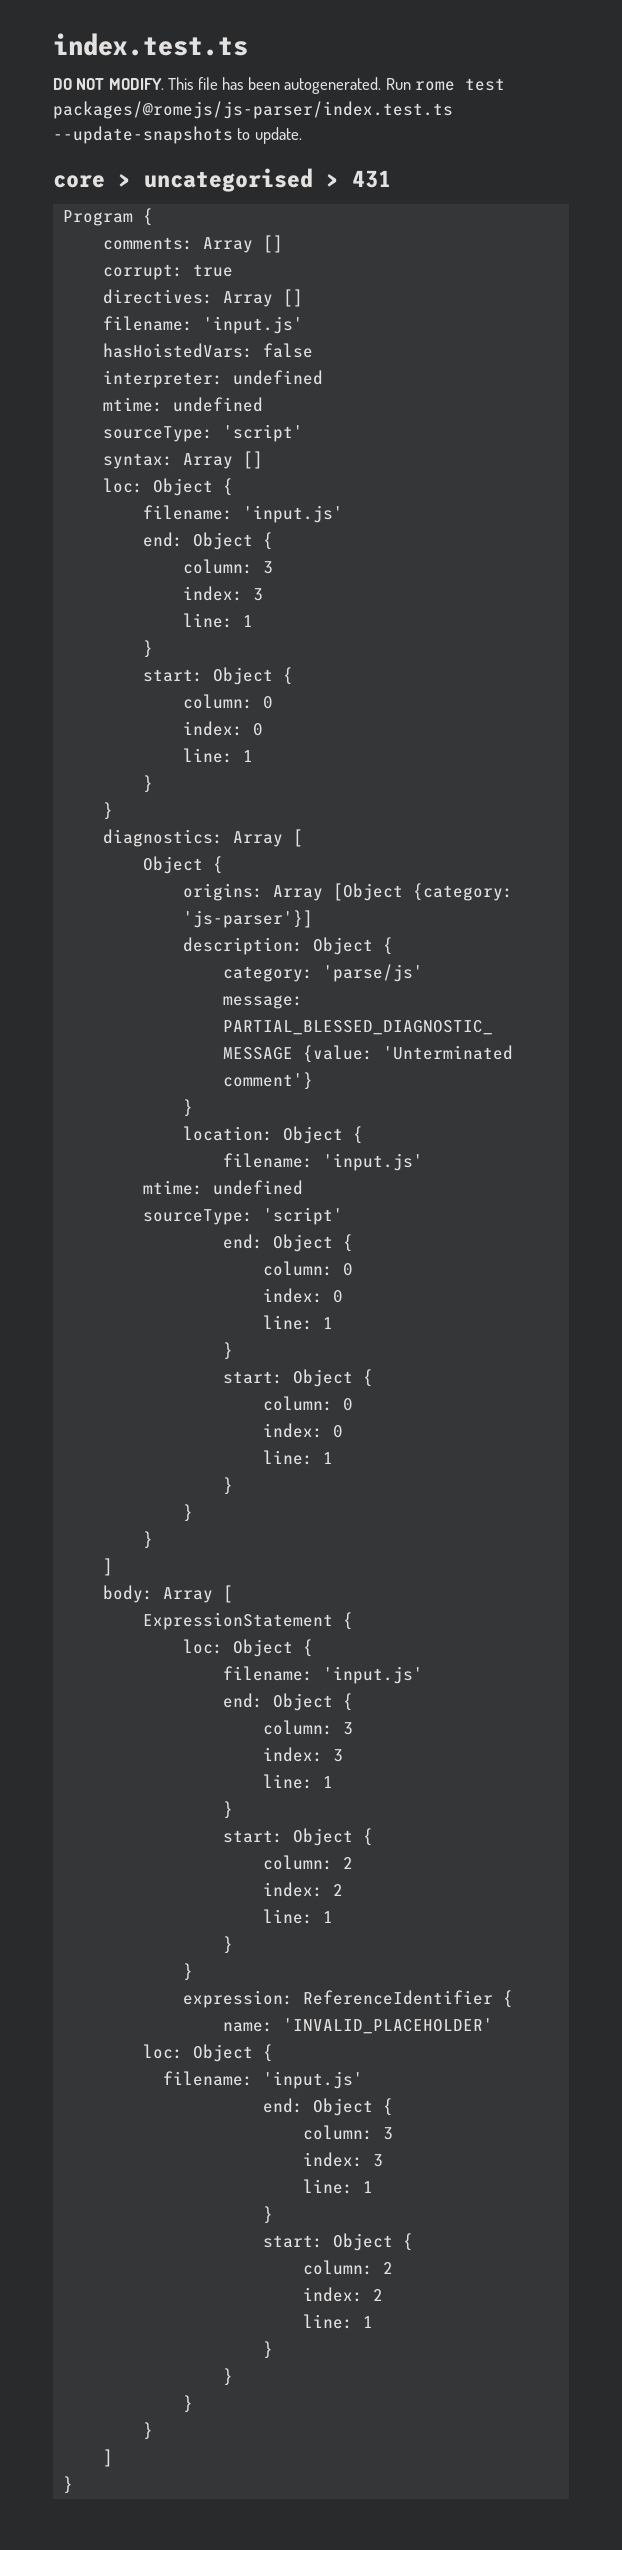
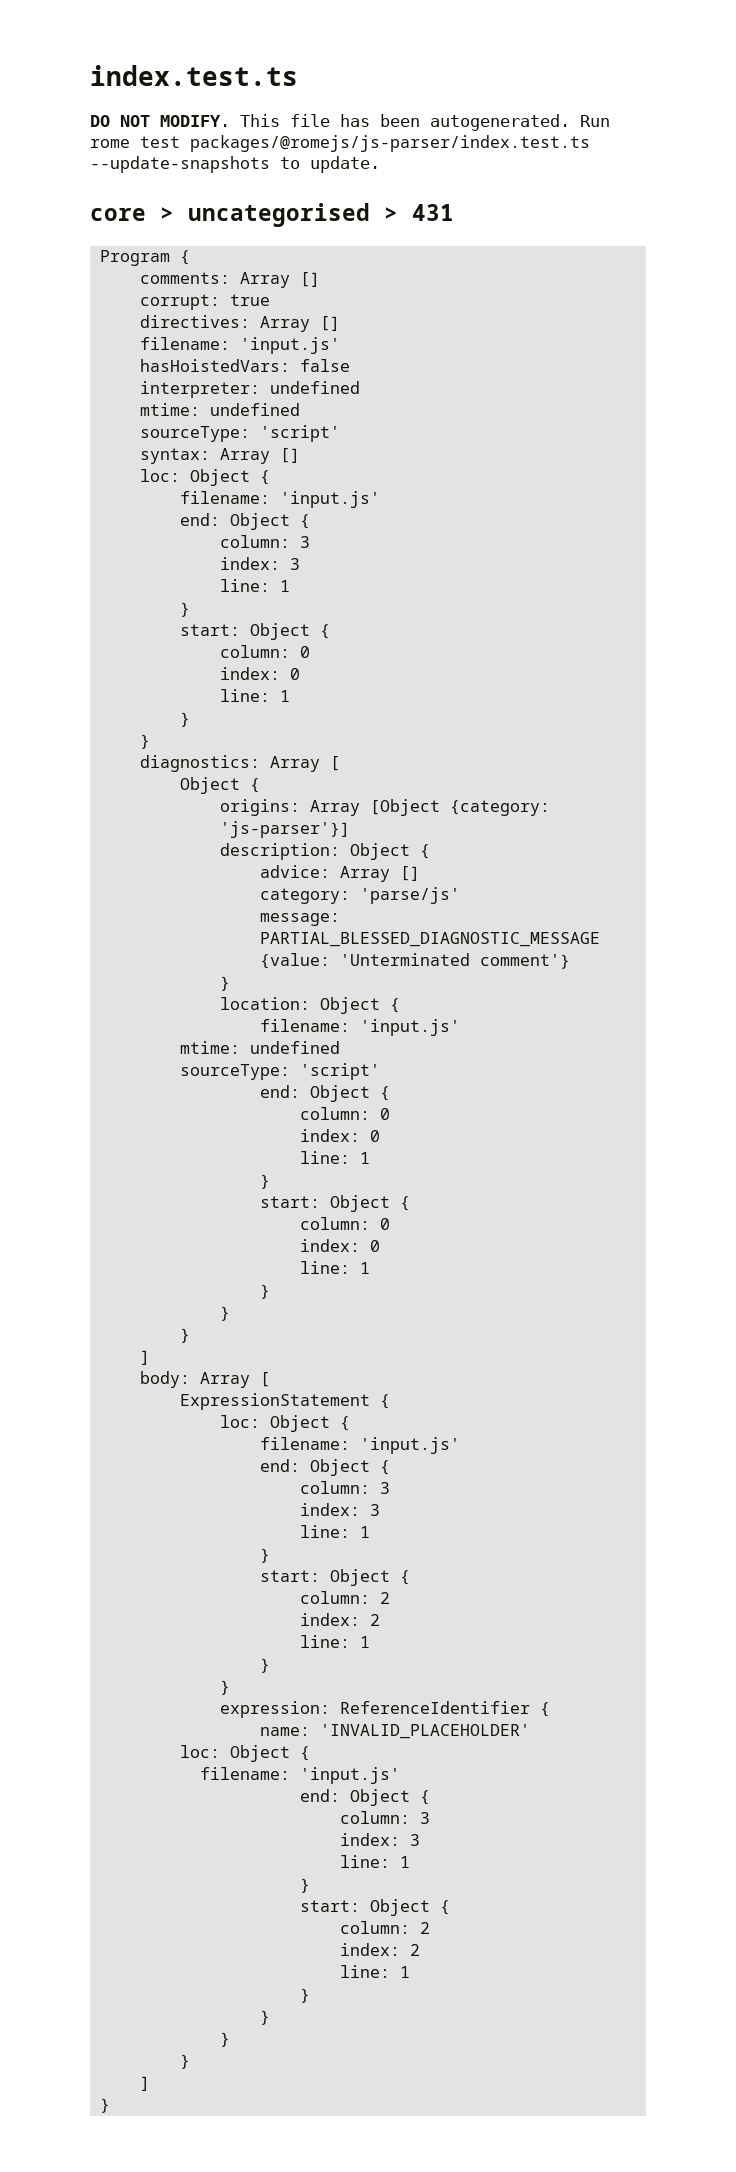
(393, 946) none -> [259,865,420,882] // advice: Array []

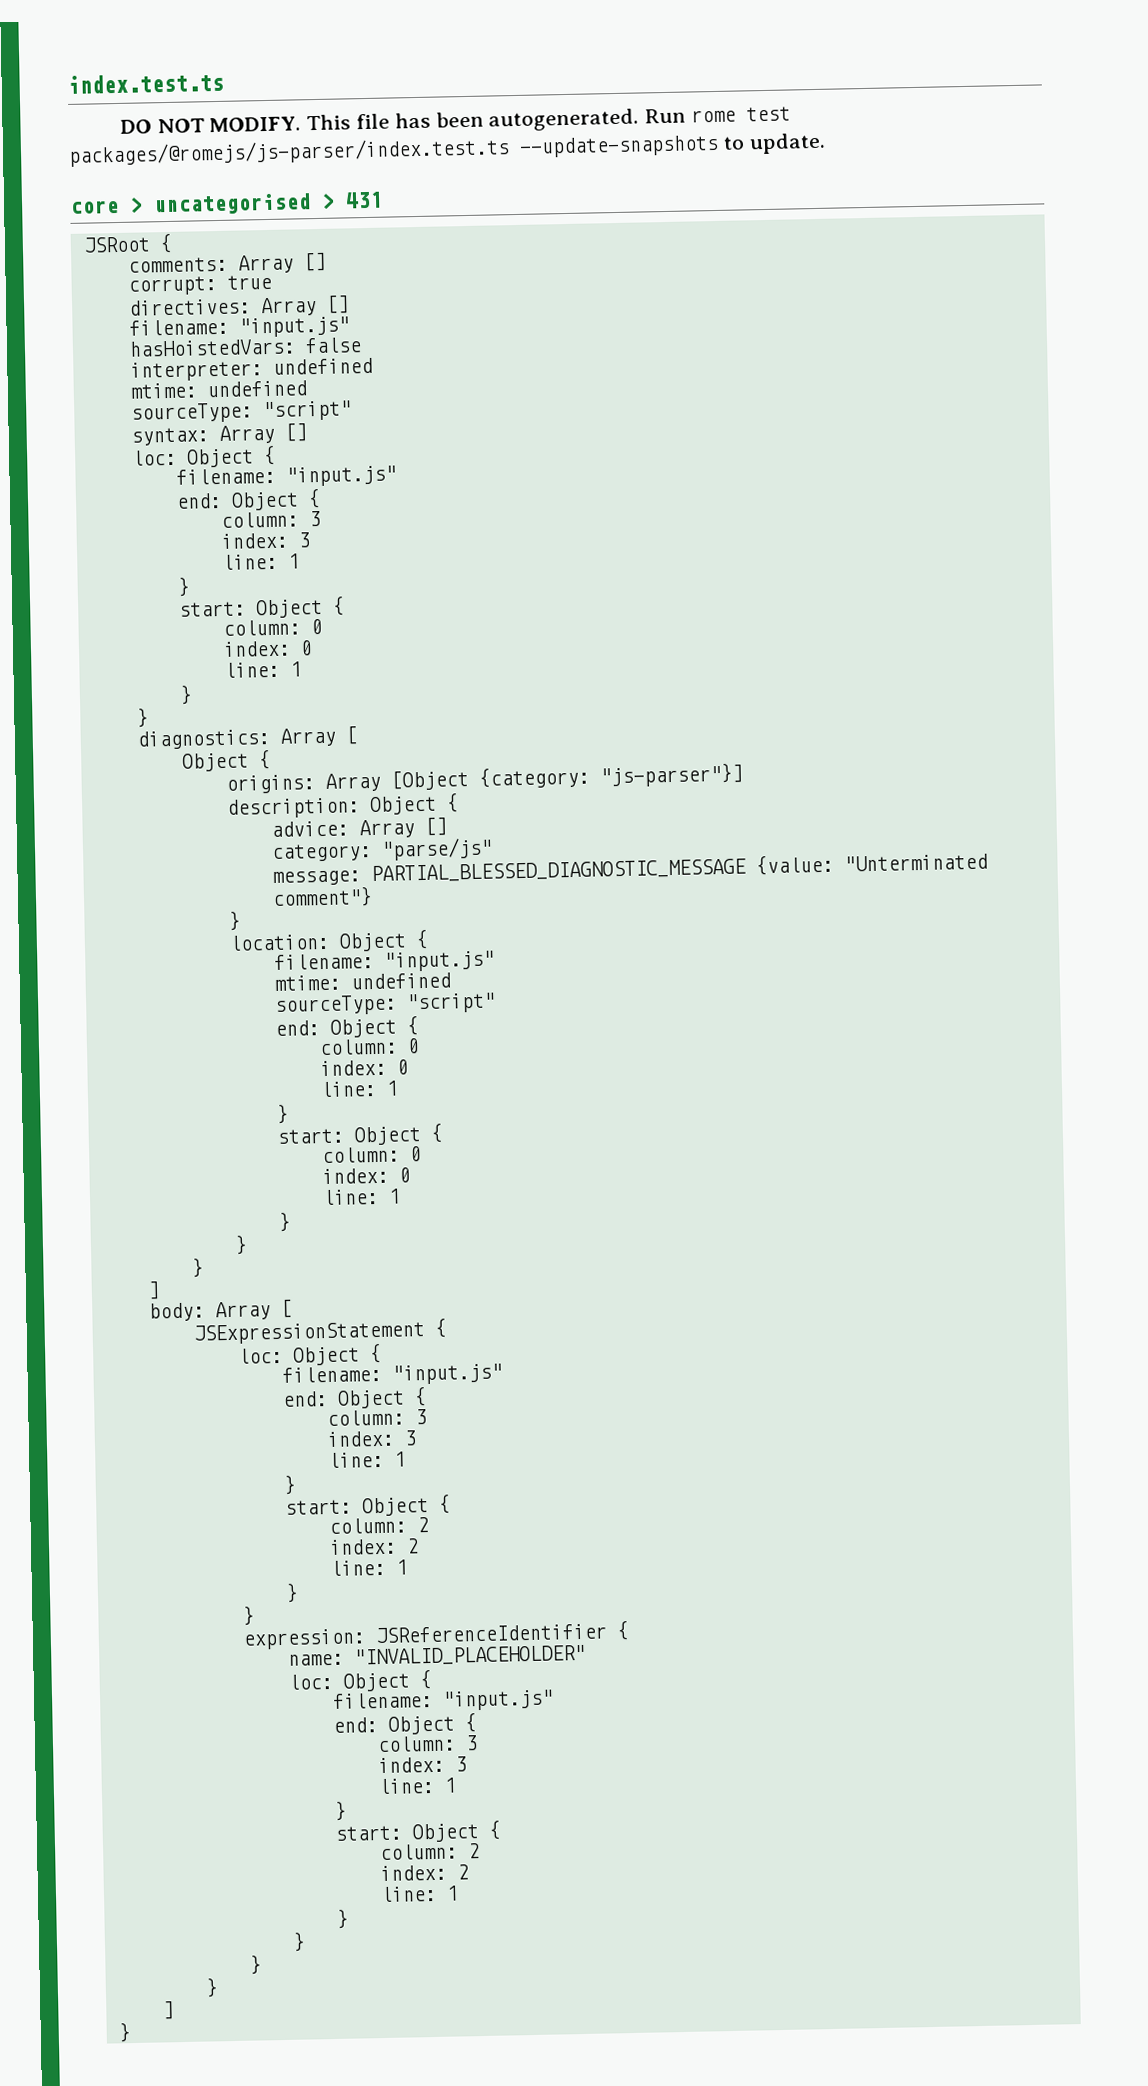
[99,250,170,266] Program -> [82,236,151,253] JSRoot
[239,337,340,354] 'input.js' -> [238,316,350,338] "input.js"
[259,425,340,442] 'script' -> [262,400,352,422] "script"
[279,491,380,508] 'input.js' -> [285,465,397,487] "input.js"
[219,821,350,838] 'js-parser'}] -> [599,762,744,788] "js-parser"}]
[359,887,460,904] 'parse/js' -> [380,837,493,861] "parse/js"
[339,953,570,969] 'Unterminated comment'} -> [843,853,988,872] [271,886,373,909] "Unterminated comment"}
[359,1019,460,1036] [179,1041,340,1054] [179,1063,380,1080] 'input.js' // mtime: undefined // sourceType: 'script' -> [383,950,495,972] [273,972,451,992] [274,992,496,1017] "input.js" // mtime: undefined // sourceType: "script"
[179,1393,370,1410] ExpressionStatement -> [192,1321,425,1345] JSExpressionStatement
[359,1437,460,1454] 'input.js' -> [391,1363,503,1385] "input.js"
[339,1701,530,1714] ReferenceIdentifier -> [374,1623,607,1644] JSReferenceIdentifier
[319,1724,530,1739] [179,1745,310,1762] [199,1767,400,1784] 'INVALID_PLACEHOLDER' // loc: Object { // filename: 'input.js' -> [353,1644,586,1667] [287,1668,432,1692] [332,1689,554,1711] "INVALID_PLACEHOLDER" // loc: Object { // filename: "input.js"

